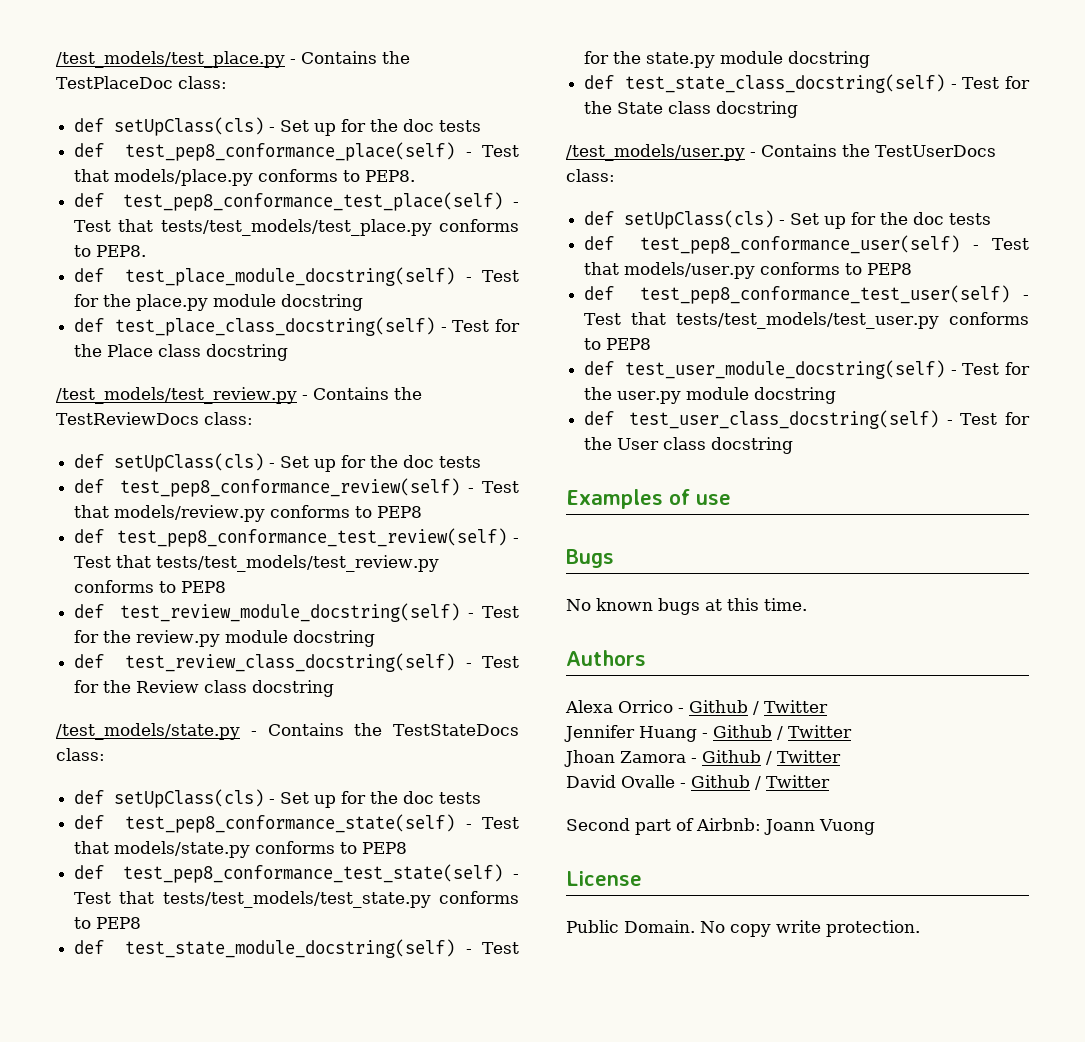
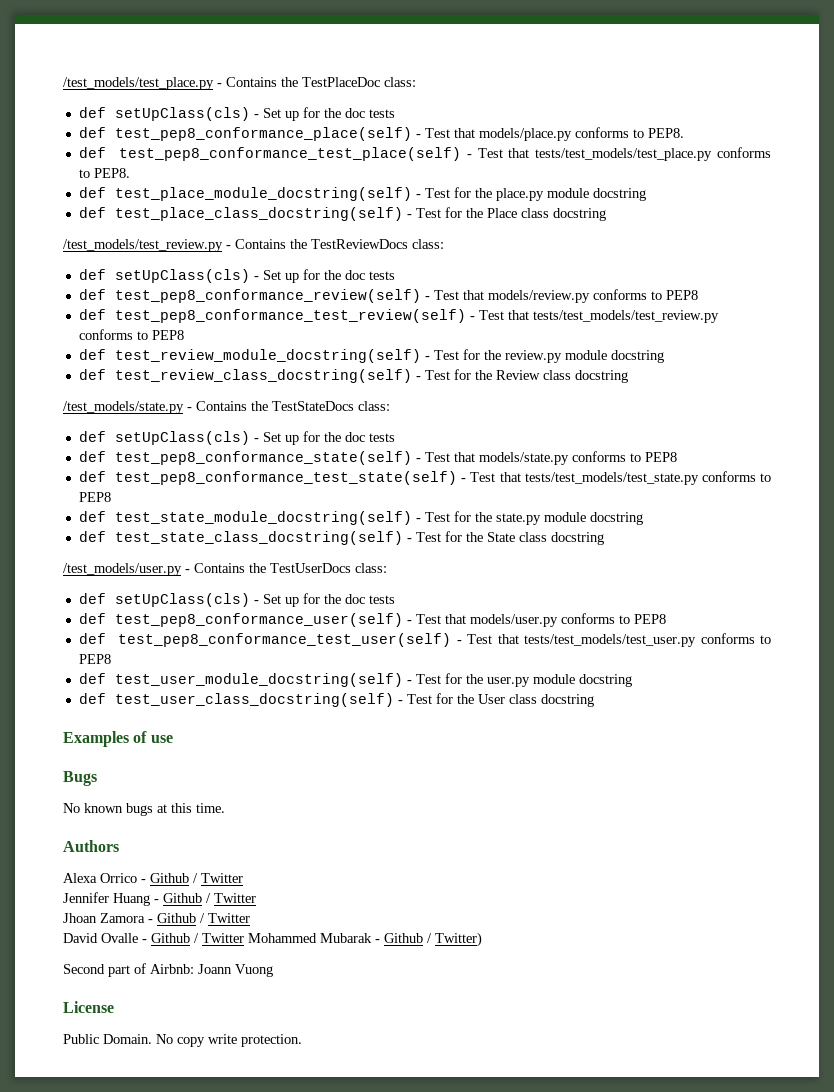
(830, 781) none -> [248,932,482,947] Mohammed Mubarak - Github / Twitter)

